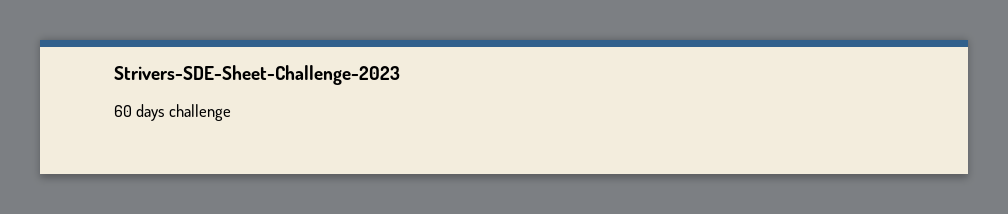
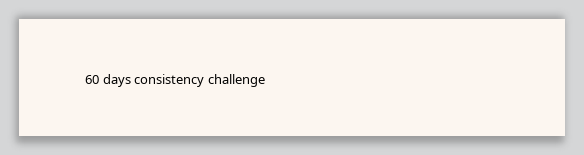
[114,65,400,85] Strivers-SDE-Sheet-Challenge-2023 // -> (85, 79) none
(165, 112) none -> [134,74,205,87] consistency

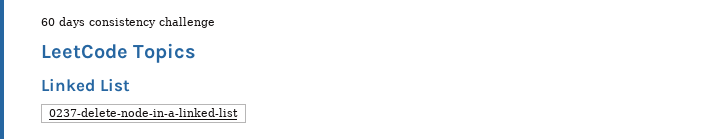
(265, 80) none -> [41,43,197,63] [41,78,130,92] [48,108,238,117] // LeetCode Topics // Linked List // 0237-delete-node-in-a-linked-list

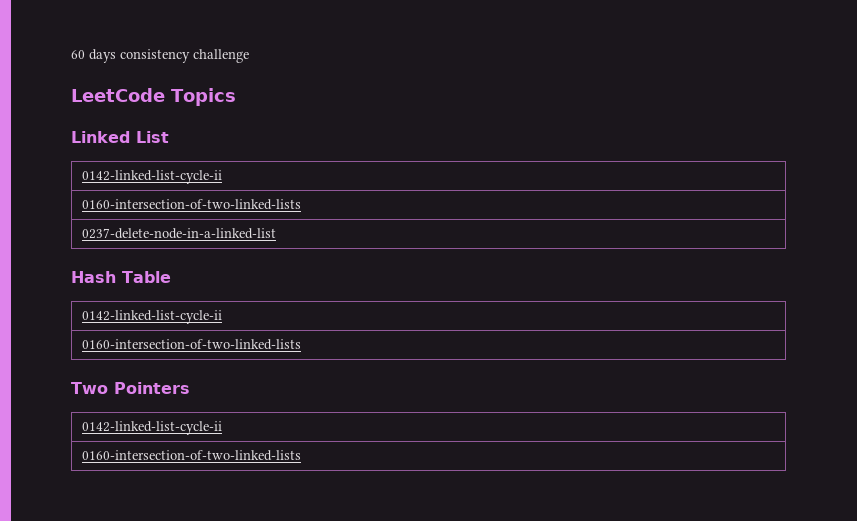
(130, 85) none -> [81,170,222,184] [81,199,301,210] // 0142-linked-list-cycle-ii // 0160-intersection-of-two-linked-lists
(238, 112) none -> [71,271,171,283] [81,310,222,324] [81,339,301,350] [71,382,190,394] [81,421,222,435] [81,450,301,461] // Hash Table // 0142-linked-list-cycle-ii // 0160-intersection-of-two-linked-lists // Two Pointers // 0142-linked-list-cycle-ii // 0160-intersection-of-two-linked-lists

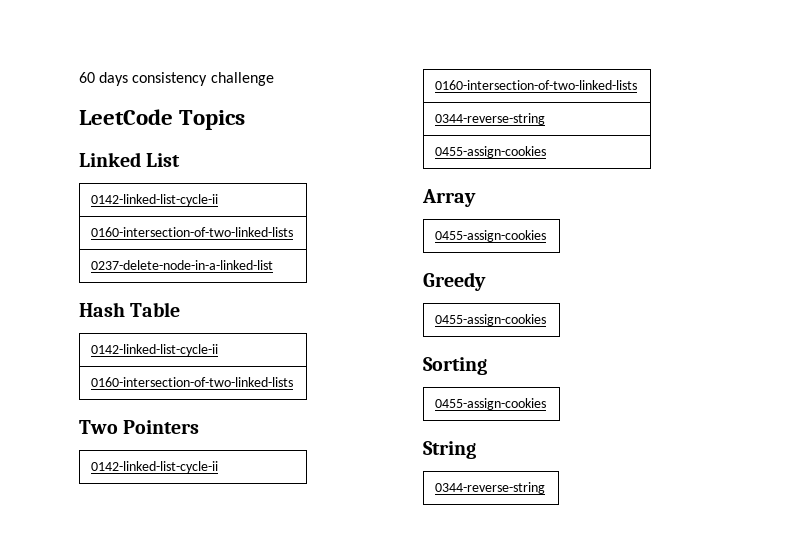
(301, 455) none -> [435,113,546,125] [435,146,547,158] [422,189,476,207] [435,230,547,242] [423,272,486,291] [435,314,547,326] [423,357,487,375] [435,398,547,410] [423,441,476,459] [435,482,546,494] // 0344-reverse-string // 0455-assign-cookies // Array // 0455-assign-cookies // Greedy // 0455-assign-cookies // Sorting // 0455-assign-cookies // String // 0344-reverse-string

